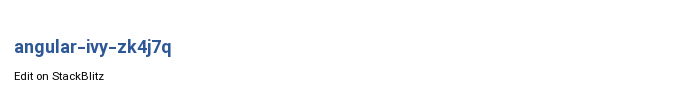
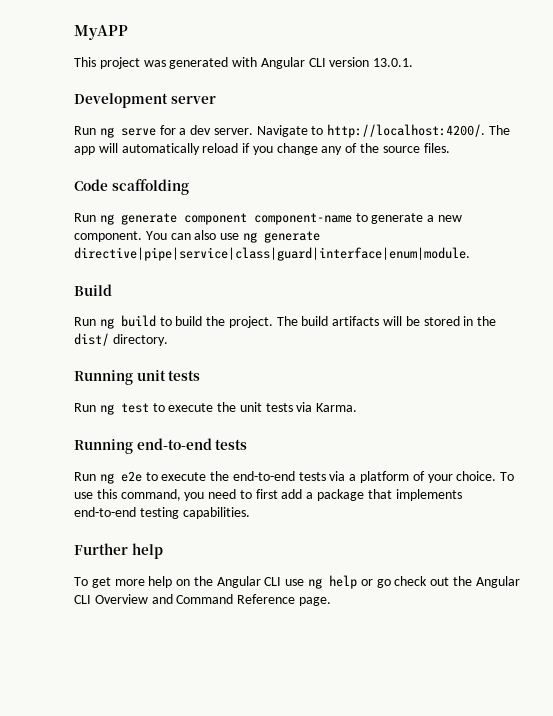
[14,39,172,57] [14,72,105,80] angular-ivy-zk4j7q // Edit on StackBlitz -> [74,25,128,40] [74,57,414,69] [74,93,216,108] [74,124,511,138] [74,143,450,155] [74,179,189,195] [74,213,462,225] [74,230,320,243] [74,247,470,261] [74,284,112,296] [74,315,497,329] [74,333,168,346] [74,370,201,385] [74,402,358,415] [74,438,248,454] [74,471,515,484] [74,489,462,501] [74,507,250,519] [74,543,163,559] [74,575,520,589] [74,594,331,606] MyAPP // This project was generated with Angular CLI version 13.0.1. // Development server // Run ng serve for a dev server. Navigate to http://localhost:4200/. The app will automatically reload if you change any of the source files. // Code scaffolding // Run ng generate component component-name to generate a new component. You can also use ng generate directive|pipe|service|class|guard|interface|enum|module. // Build // Run ng build to build the project. The build artifacts will be stored in the dist/ directory. // Running unit tests // Run ng test to execute the unit tests via Karma. // Running end-to-end tests // Run ng e2e to execute the end-to-end tests via a platform of your choice. To use this command, you need to first add a package that implements end-to-end testing capabilities. // Further help // To get more help on the Angular CLI use ng help or go check out the Angular CLI Overview and Command Reference page.

